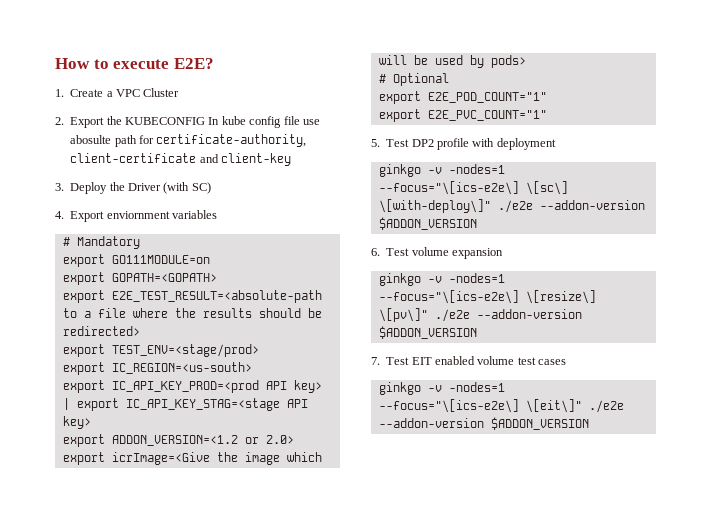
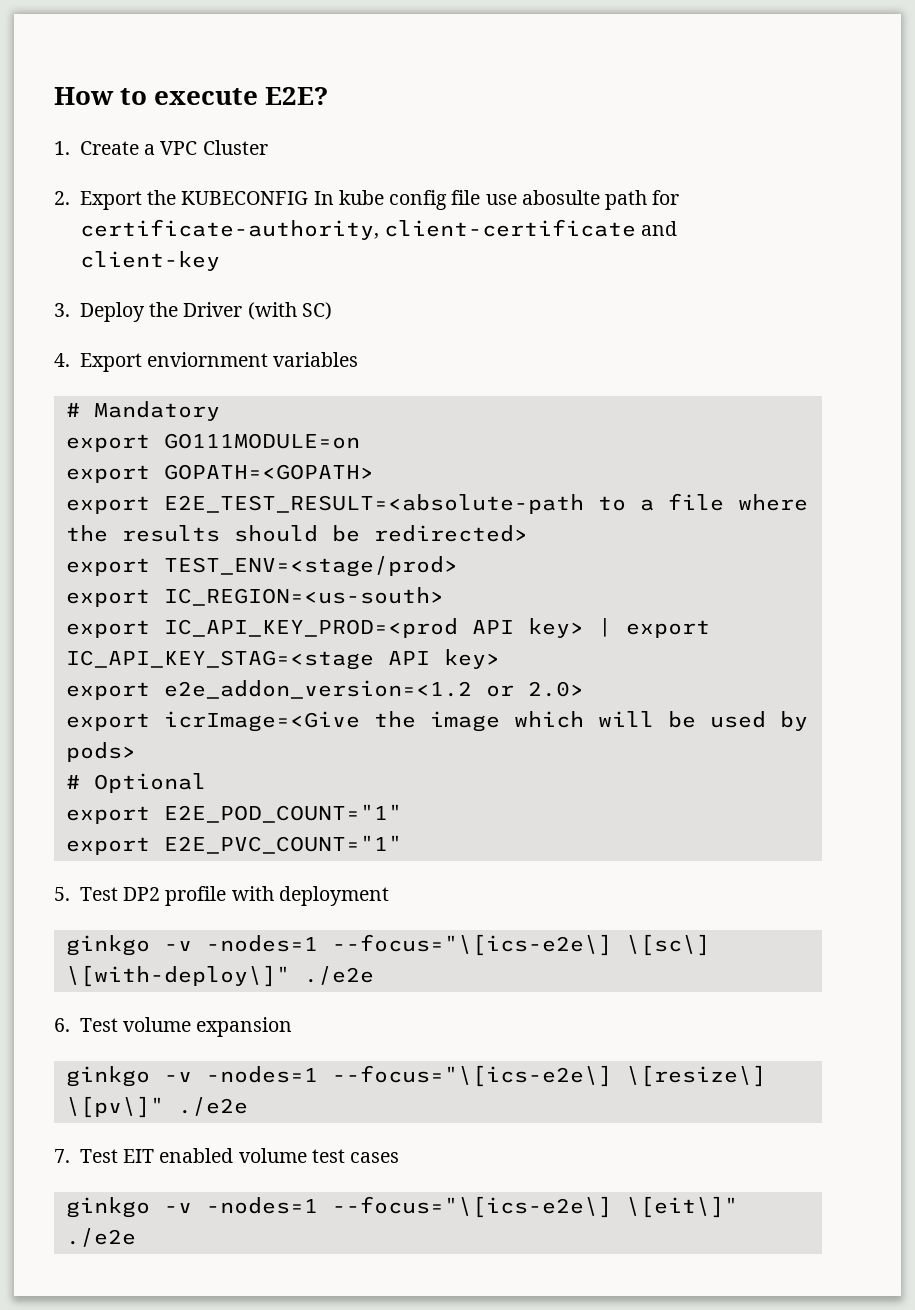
[111,435,238,446] ADDON_VERSION=<1.2 -> [163,680,472,699] e2e_addon_version=<1.2
[539,200,645,210] [378,217,477,230] --addon-version $ADDON_VERSION -> (374, 975) none
[476,309,582,319] [378,326,477,339] --addon-version $ADDON_VERSION -> (248, 1106) none
[378,417,589,430] --addon-version $ADDON_VERSION -> (136, 1237) none

